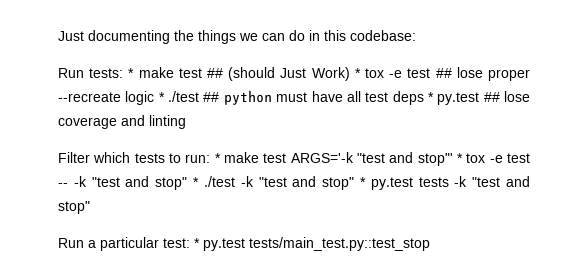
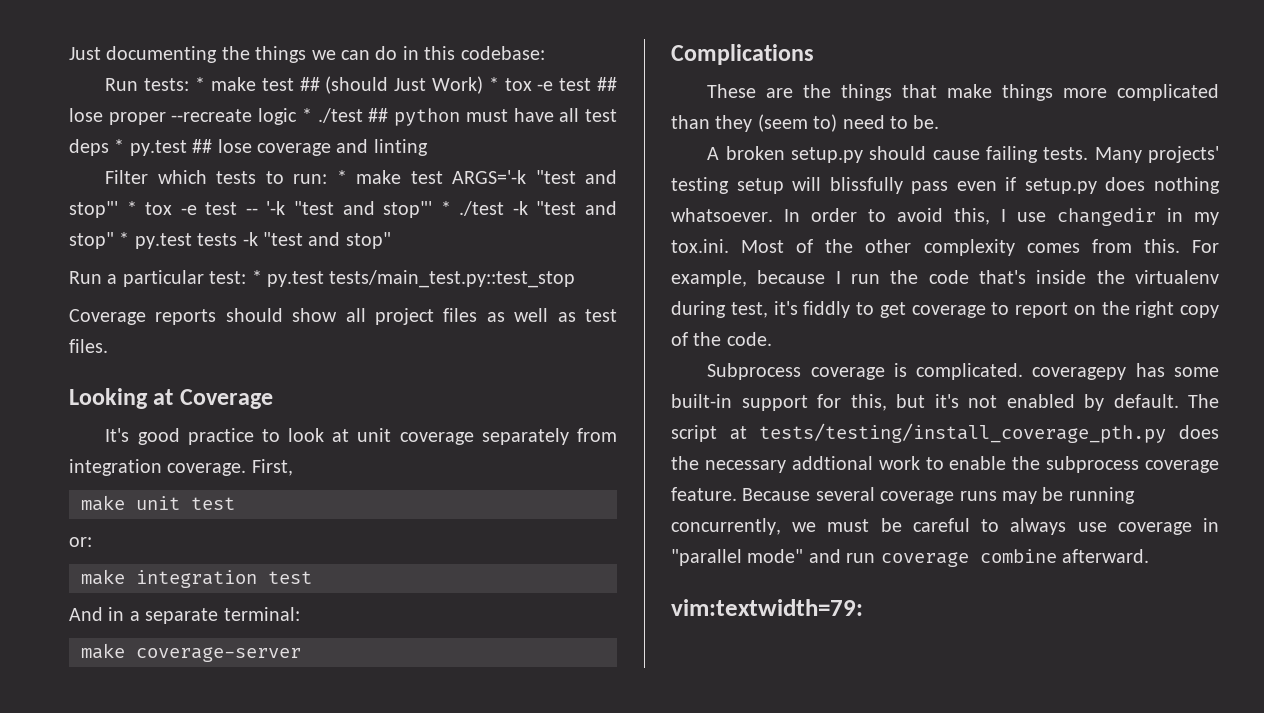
[73,176,188,190] -k "test and stop" -> [266,201,433,218] '-k "test and stop"'
(430, 244) none -> [69,308,617,325] [69,339,108,353] [69,388,273,409] [105,428,617,445] [69,459,293,476] [81,495,235,511] [69,537,92,547] [81,569,312,588] [69,607,300,624] [81,643,301,662] [671,44,814,65] [707,84,1219,101] [671,114,940,132] [707,146,1219,163] [671,177,1220,194] [671,208,1219,226] [671,239,1219,256] [671,270,1219,287] [671,301,1219,318] [671,332,772,346] [707,363,1219,380] [671,394,1219,411] [671,423,1219,443] [671,456,1219,473] [671,487,1135,504] [671,518,1219,535] [671,549,1149,567] [671,599,863,616] // Coverage reports should show all project files as well as test files. // Looking at Coverage // It's good practice to look at unit coverage separately from integration coverage. First, // make unit test // or: // make integration test // And in a separate terminal: // make coverage-server // Complications // These are the things that make things more complicated than they (seem to) need to be. // A broken setup.py should cause failing tests. Many projects' testing setup will blissfully pass even if setup.py does nothing whatsoever. In order to avoid this, I use changedir in my tox.ini. Most of the other complexity comes from this. For example, because I run the code that's inside the virtualenv during test, it's fiddly to get coverage to report on the right copy of the code. // Subprocess coverage is complicated. coveragepy has some built-in support for this, but it's not enabled by default. The script at tests/testing/install_coverage_pth.py does the necessary addtional work to enable the subprocess coverage feature. Because several coverage runs may be running concurrently, we must be careful to always use coverage in "parallel mode" and run coverage combine afterward. // vim:textwidth=79:

